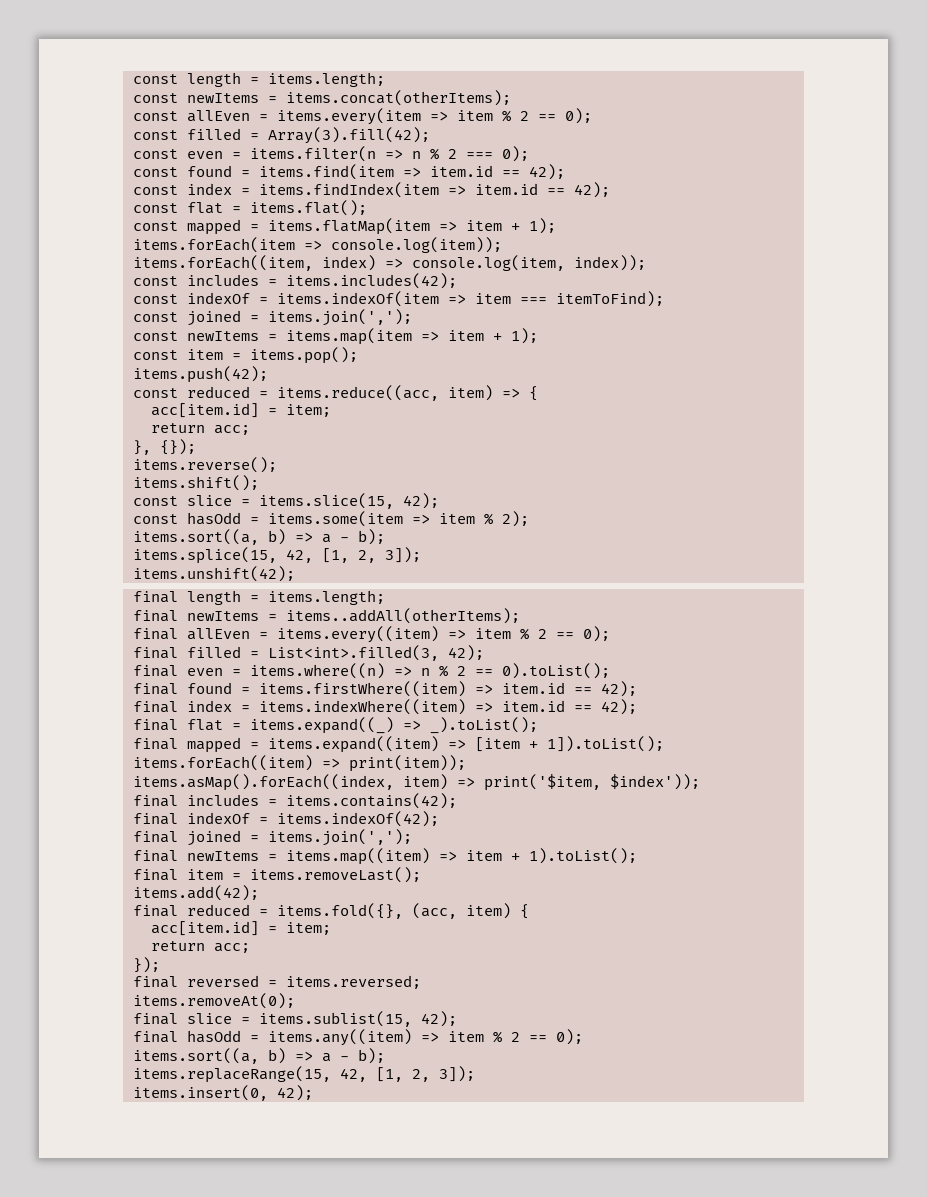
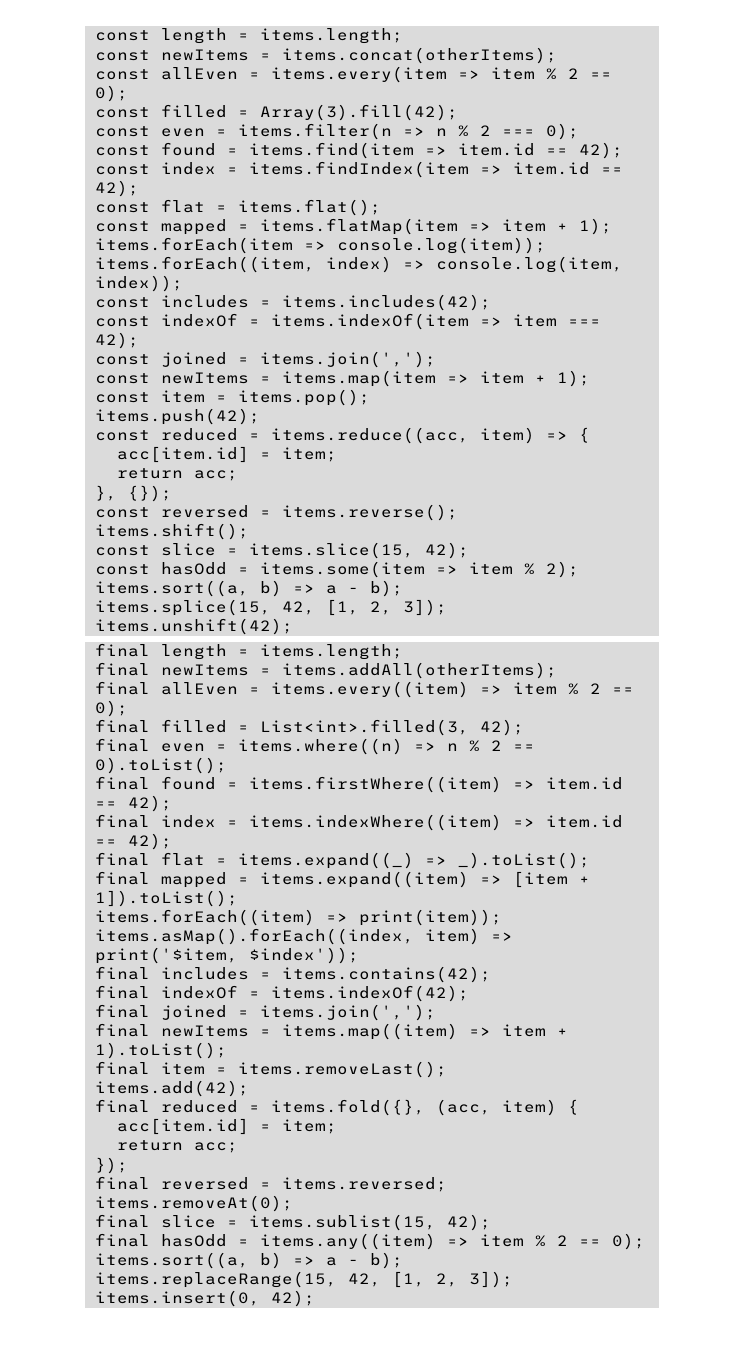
[555,291,664,307] itemToFind); -> [94,332,139,349] 42);
(196, 447) none -> [94,505,271,518] const reversed =
[285,608,520,624] items..addAll(otherItems); -> [281,662,557,679] items.addAll(otherItems);

